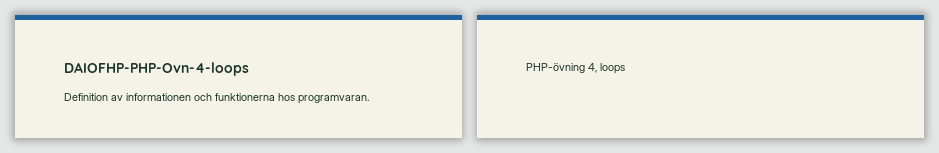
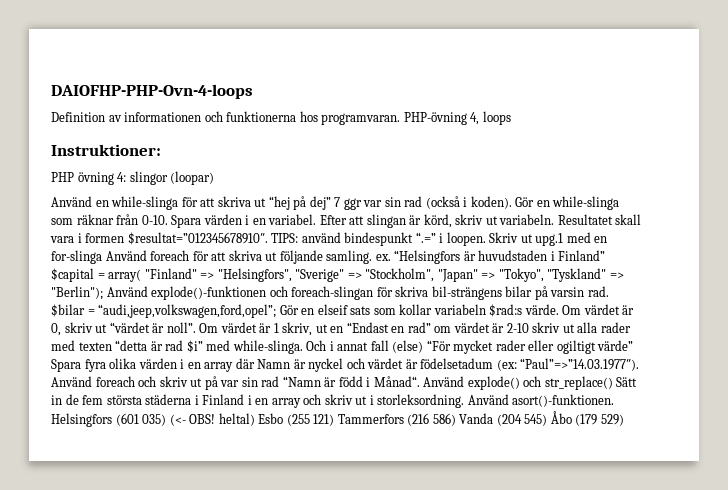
(625, 68) none -> [51,144,161,156] [51,171,215,185] [51,196,620,210] [51,214,642,228] [50,232,608,246] [51,250,606,264] [51,268,624,282] [51,286,609,300] [51,304,635,318] [51,322,631,336] [51,340,634,354] [51,358,640,372] [51,376,638,390] [51,394,615,408] [51,411,624,427] // Instruktioner: // PHP övning 4: slingor (loopar) // Använd en while-slinga för att skriva ut “hej på dej” 7 ggr var sin rad (också i koden). Gör en while-slinga som räknar från 0-10. Spara värden i en variabel. Efter att slingan är körd, skriv ut variabeln. Resultatet skall vara i formen $resultat=”012345678910″. TIPS: använd bindespunkt “.=” i loopen. Skriv ut upg.1 med en for-slinga Använd foreach för att skriva ut följande samling. ex. “Helsingfors är huvudstaden i Finland” $capital = array( "Finland" => "Helsingfors", "Sverige" => "Stockholm", "Japan" => "Tokyo", "Tyskland" => "Berlin"); Använd explode()-funktionen och foreach-slingan för skriva bil-strängens bilar på varsin rad. $bilar = “audi,jeep,volkswagen,ford,opel”; Gör en elseif sats som kollar variabeln $rad:s värde. Om värdet är 0, skriv ut “värdet är noll”. Om värdet är 1 skriv, ut en “Endast en rad” om värdet är 2-10 skriv ut alla rader med texten “detta är rad $i” med while-slinga. Och i annat fall (else) “För mycket rader eller ogiltigt värde” Spara fyra olika värden i en array där Namn är nyckel och värdet är födelsetadum (ex: “Paul”=>”14.03.1977″). Använd foreach och skriv ut på var sin rad “Namn är född i Månad“. Använd explode() och str_replace() Sätt in de fem största städerna i Finland i en array och skriv ut i storleksordning. Använd asort()-funktionen. Helsingfors (601 035) (<- OBS! heltal) Esbo (255 121) Tammerfors (216 586) Vanda (204 545) Åbo (179 529)

